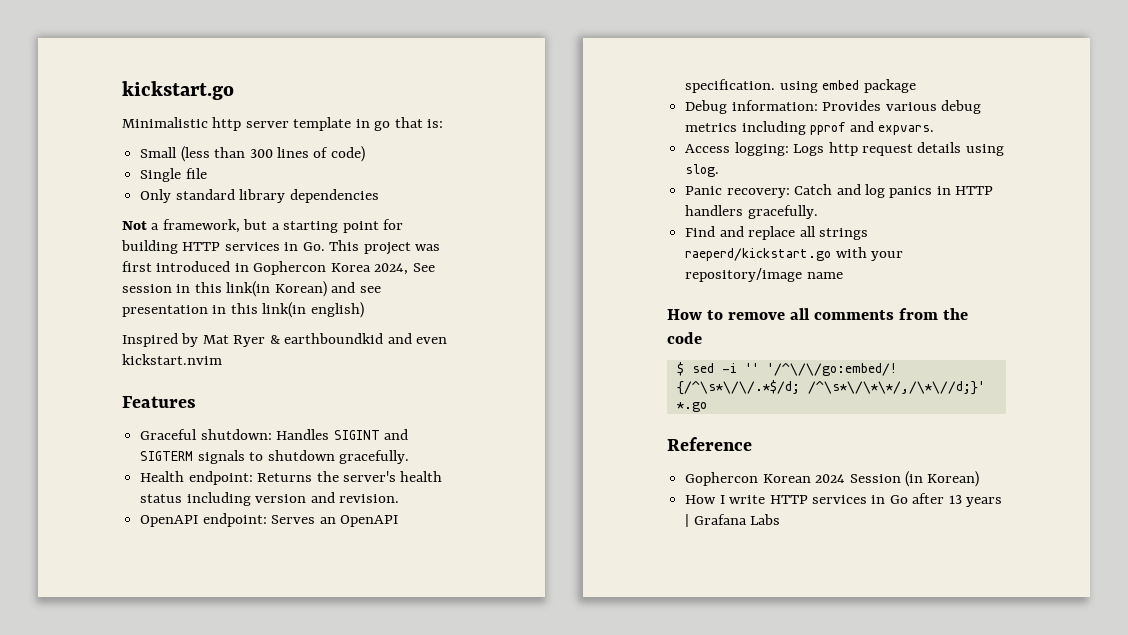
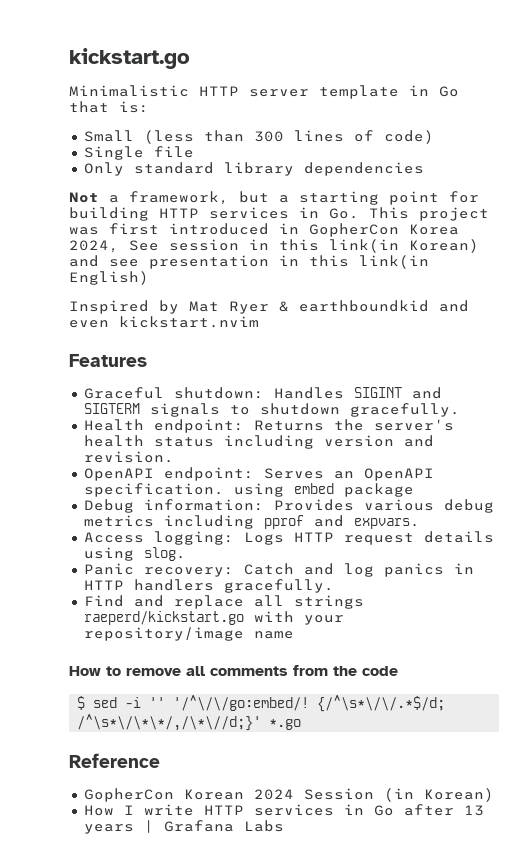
[212,117,242,131] http -> [199,86,239,96] HTTP
[374,121,391,131] go -> [439,86,459,97] Go
[253,261,327,275] Gophercon -> [309,223,399,237] GopherCon
[310,302,364,318] english) -> [69,271,149,285] English)
[828,142,858,156] http -> [293,532,334,542] HTTP
[685,472,759,486] Gophercon -> [83,788,174,802] GopherCon

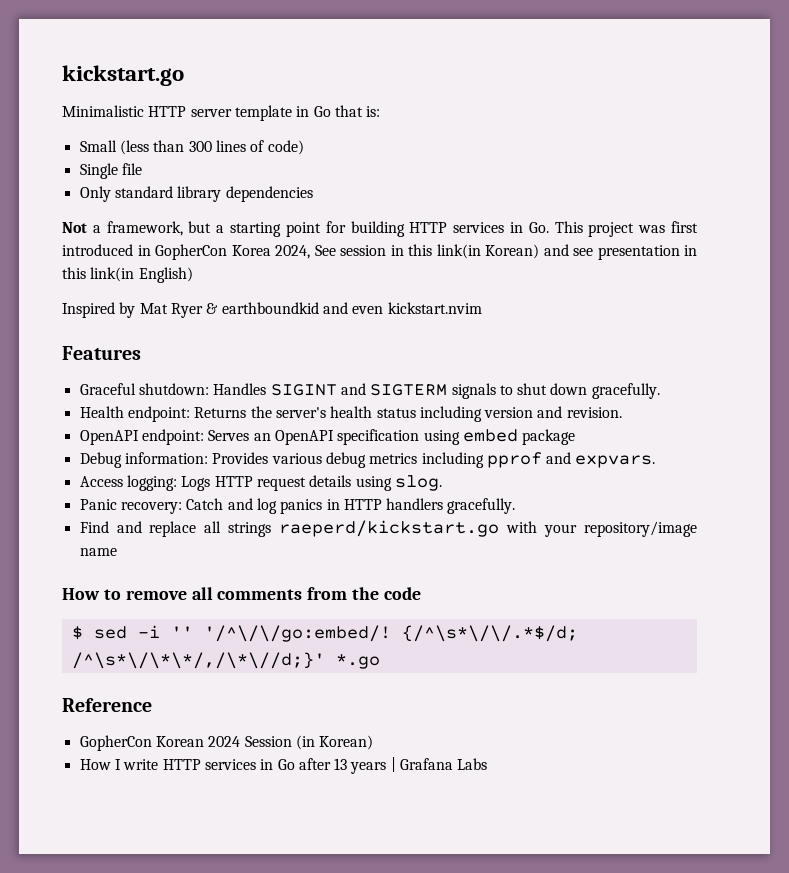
[259,403,340,415] shutdown -> [517,383,588,395] shut down
[83,483,224,497] specification. -> [337,429,420,445] specification

